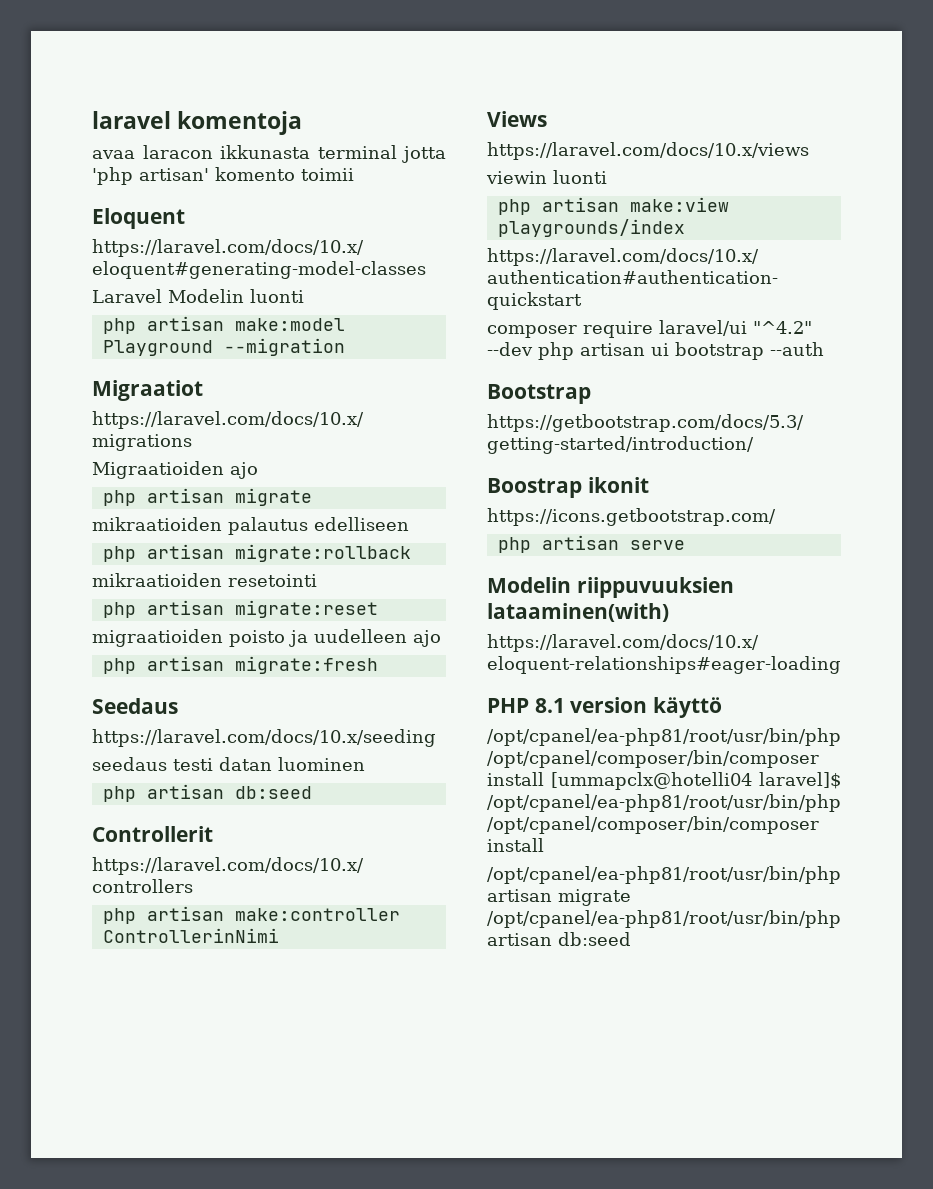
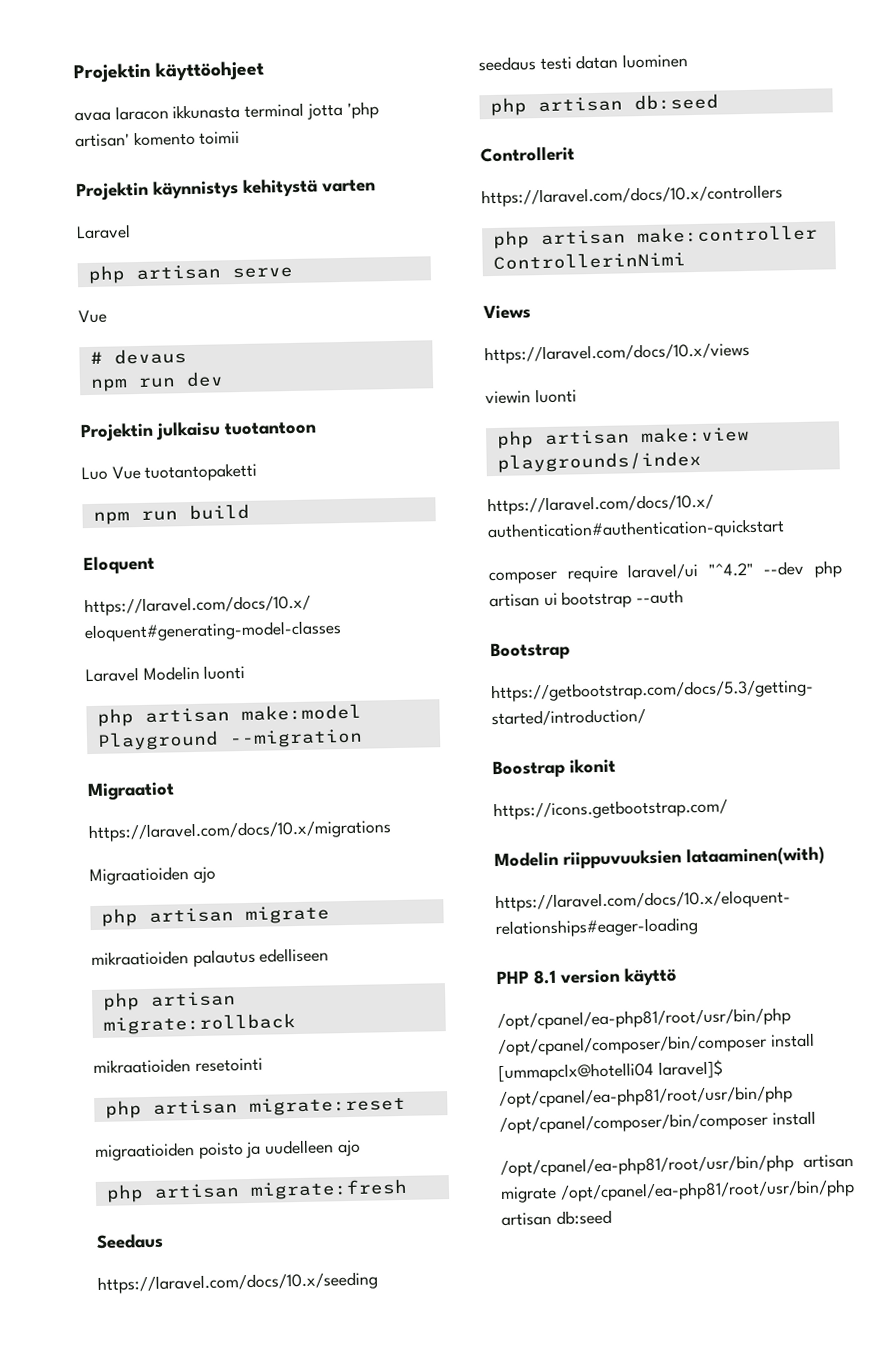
[92,111,303,135] laravel komentoja -> [73,60,266,84] Projektin käyttöohjeet
(354, 174) none -> [76,178,376,202] [76,224,131,240] [87,264,293,284] [78,309,107,324] [89,348,187,365] [89,371,224,392] [80,421,317,443] [81,462,258,482] [92,503,250,525] // Projektin käynnistys kehitystä varten // Laravel // php artisan serve // Vue // # devaus // npm run dev // Projektin julkaisu tuotantoon // Luo Vue tuotantopaketti // npm run build
[497,535,685,553] // php artisan serve -> (728, 809) none

